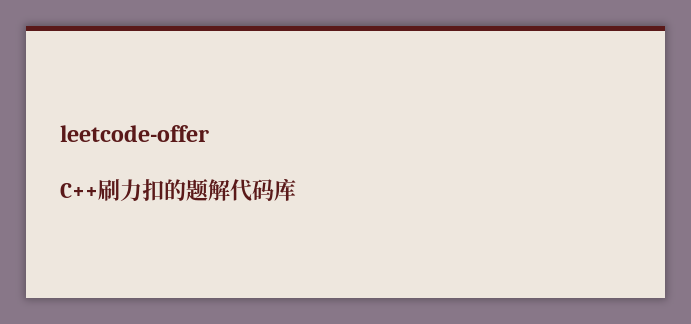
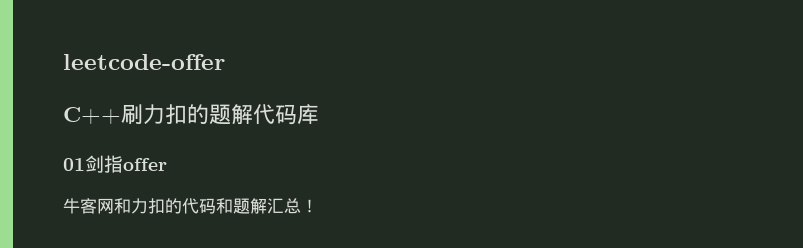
(296, 189) none -> [63,155,167,173] [63,198,318,214] // 01剑指offer // 牛客网和力扣的代码和题解汇总！

